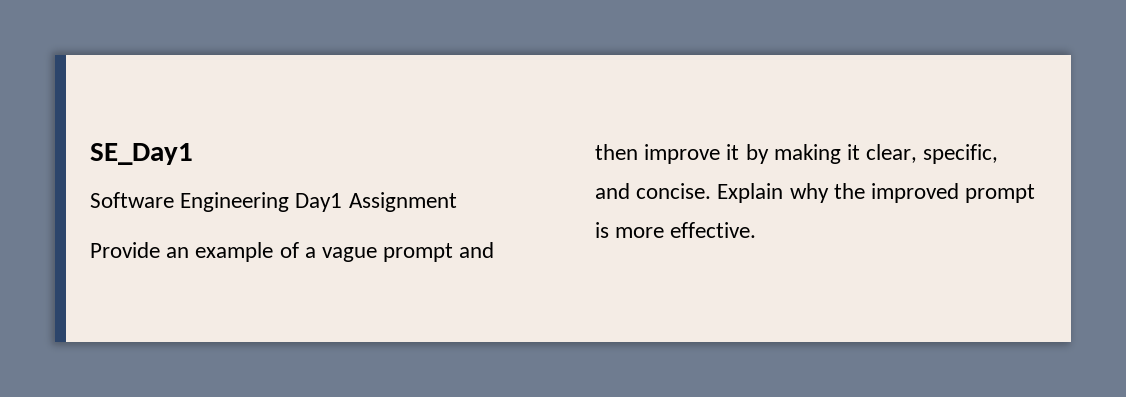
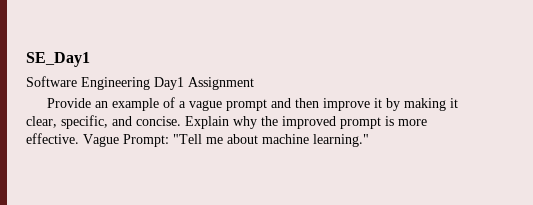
(757, 230) none -> [83,134,369,147] Vague Prompt: "Tell me about machine learning."

